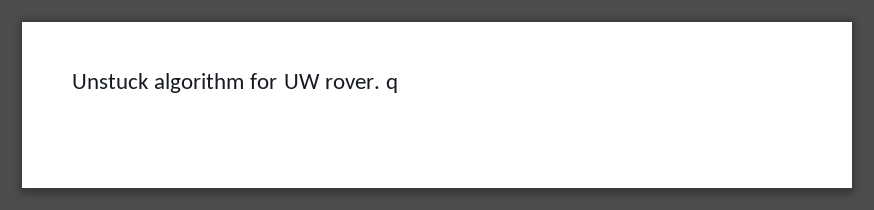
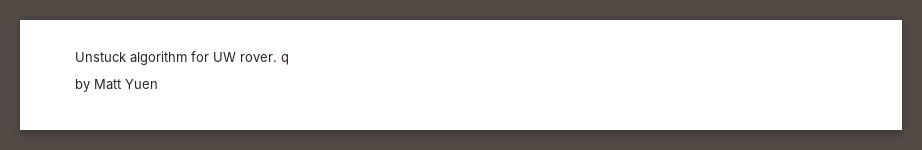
(399, 85) none -> [75,79,158,92] // by Matt Yuen

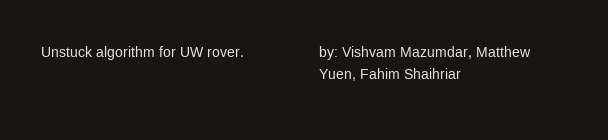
[281,54,289,65] [75,79,158,92] q // by Matt Yuen -> [319,46,531,60] [319,68,461,81] // by: Vishvam Mazumdar, Matthew Yuen, Fahim Shaihriar

